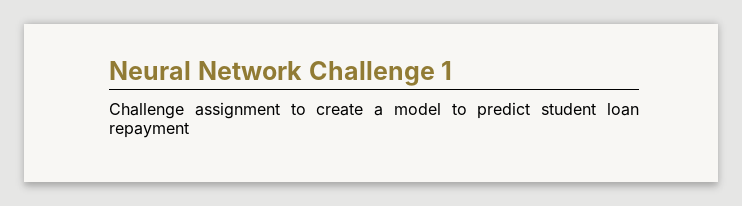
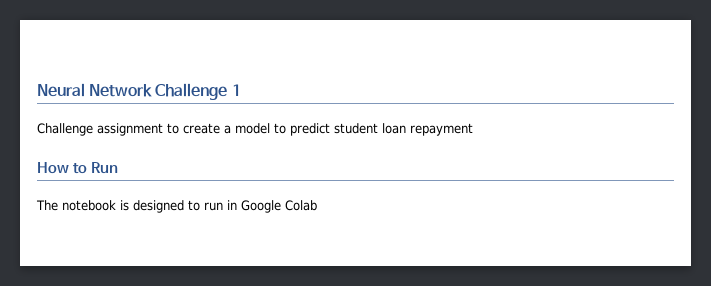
(189, 130) none -> [37,162,118,174] [36,200,317,213] // How to Run // The notebook is designed to run in Google Colab

